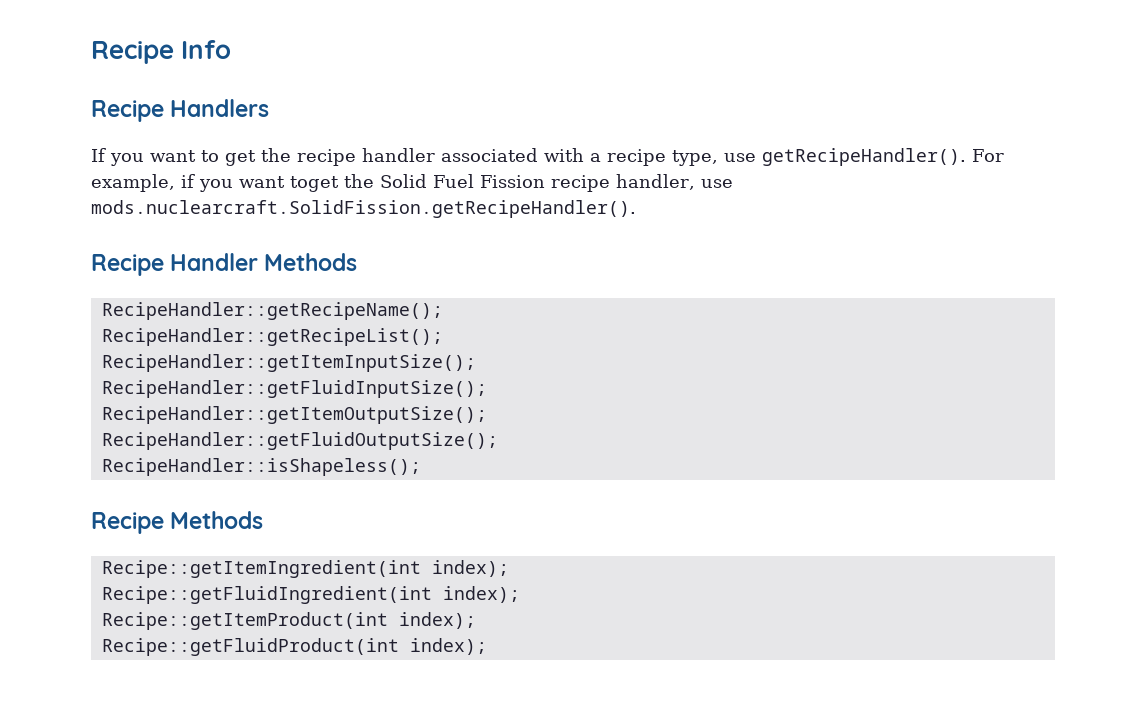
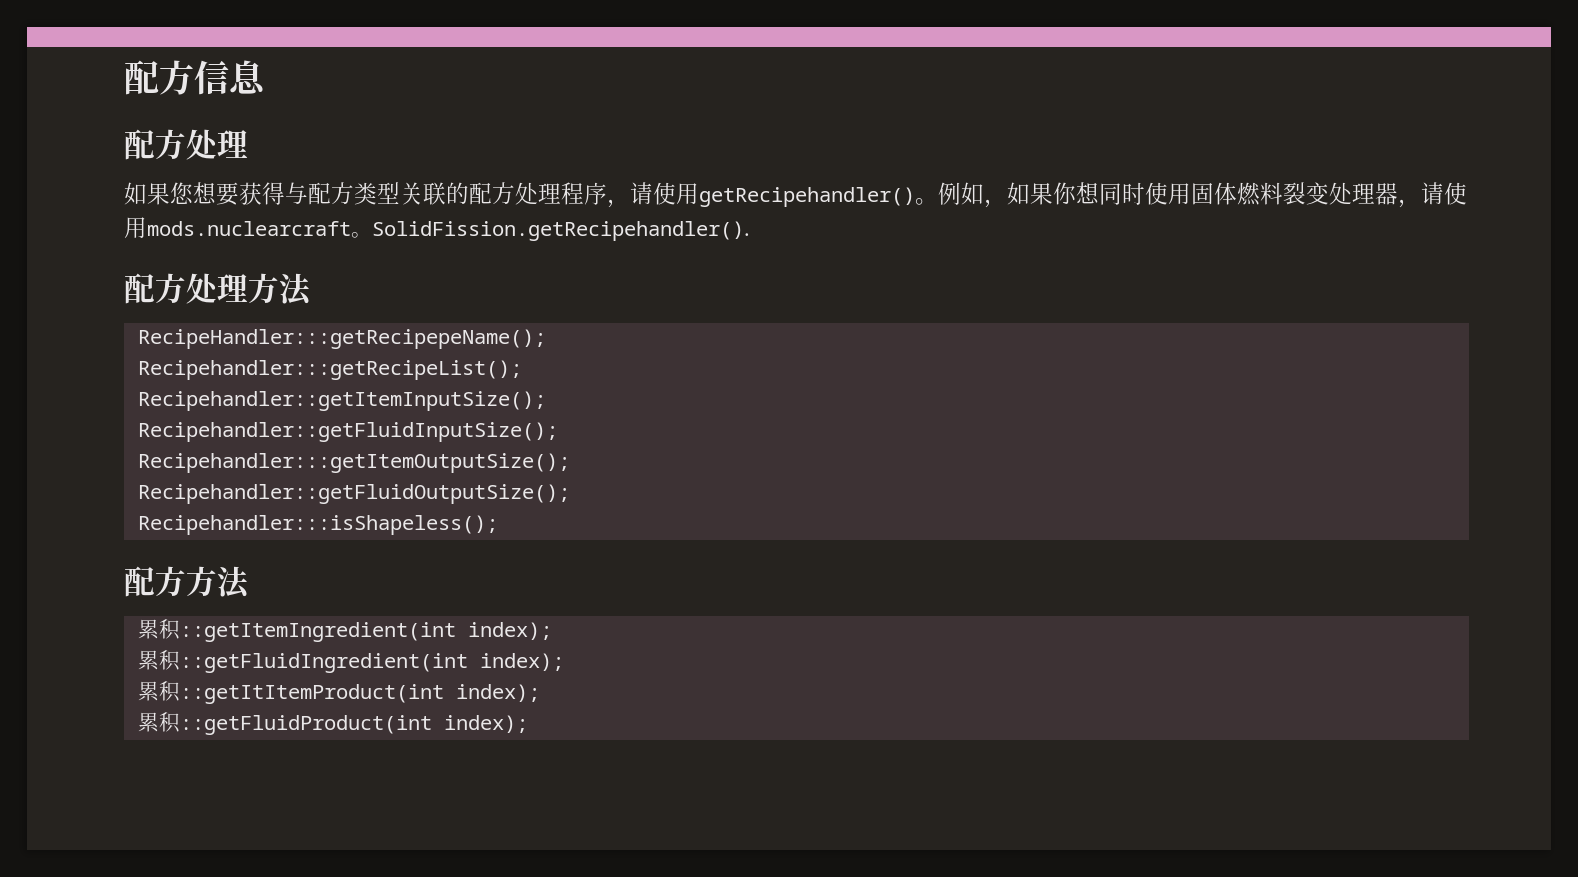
[91,40,232,64] [91,99,270,122] [91,148,1004,166] [91,174,733,192] [91,200,636,218] [91,253,358,276] [101,302,443,320] [101,328,443,346] [101,354,476,372] [101,380,487,398] [101,406,487,424] [101,432,498,450] [101,458,421,476] [91,511,264,534] [101,560,509,578] [101,586,520,604] [101,612,476,630] [101,638,399,656] Recipe Info // Recipe Handlers // If you want to get the recipe handler associated with a recipe type, use getRecipeHandler(). For example, if you want toget the Solid Fuel Fission recipe handler, use mods.nuclearcraft.SolidFission.getRecipeHandler(). // Recipe Handler Methods // RecipeHandler::getRecipeName(); // RecipeHandler::getRecipeList(); // RecipeHandler::getItemInputSize(); // RecipeHandler::getFluidInputSize(); // RecipeHandler::getItemOutputSize(); // RecipeHandler::getFluidOutputSize(); // RecipeHandler::isShapeless(); // Recipe Methods // Recipe::getItemIngredient(int index); // Recipe::getFluidIngredient(int index); // Recipe::getItemProduct(int index); // Recipe::getFluidProduct(int -> [124,60,267,95] [124,129,248,160] [124,182,1467,208] [124,217,750,241] [124,273,312,306] [137,329,546,349] [137,360,522,380] [137,391,546,411] [137,422,558,442] [137,453,570,473] [137,484,570,504] [137,515,498,535] [124,566,250,599] [137,619,552,642] [137,650,564,673] [137,681,540,704] [137,712,432,735] 配方信息 // 配方处理 // 如果您想要获得与配方类型关联的配方处理程序，请使用getRecipehandler()。例如，如果你想同时使用固体燃料裂变处理器，请使用mods.nuclearcraft。SolidFission.getRecipehandler(). // 配方处理方法 // RecipeHandler:::getRecipepeName(); // Recipehandler:::getRecipeList(); // Recipehandler::getItemInputSize(); // Recipehandler::getFluidInputSize(); // Recipehandler:::getItemOutputSize(); // Recipehandler::getFluidOutputSize(); // Recipehandler:::isShapeless(); // 配方方法 // 累积::getItemIngredient(int index); // 累积::getFluidIngredient(int index); // 累积::getItItemProduct(int index); // 累积::getFluidProduct(int

